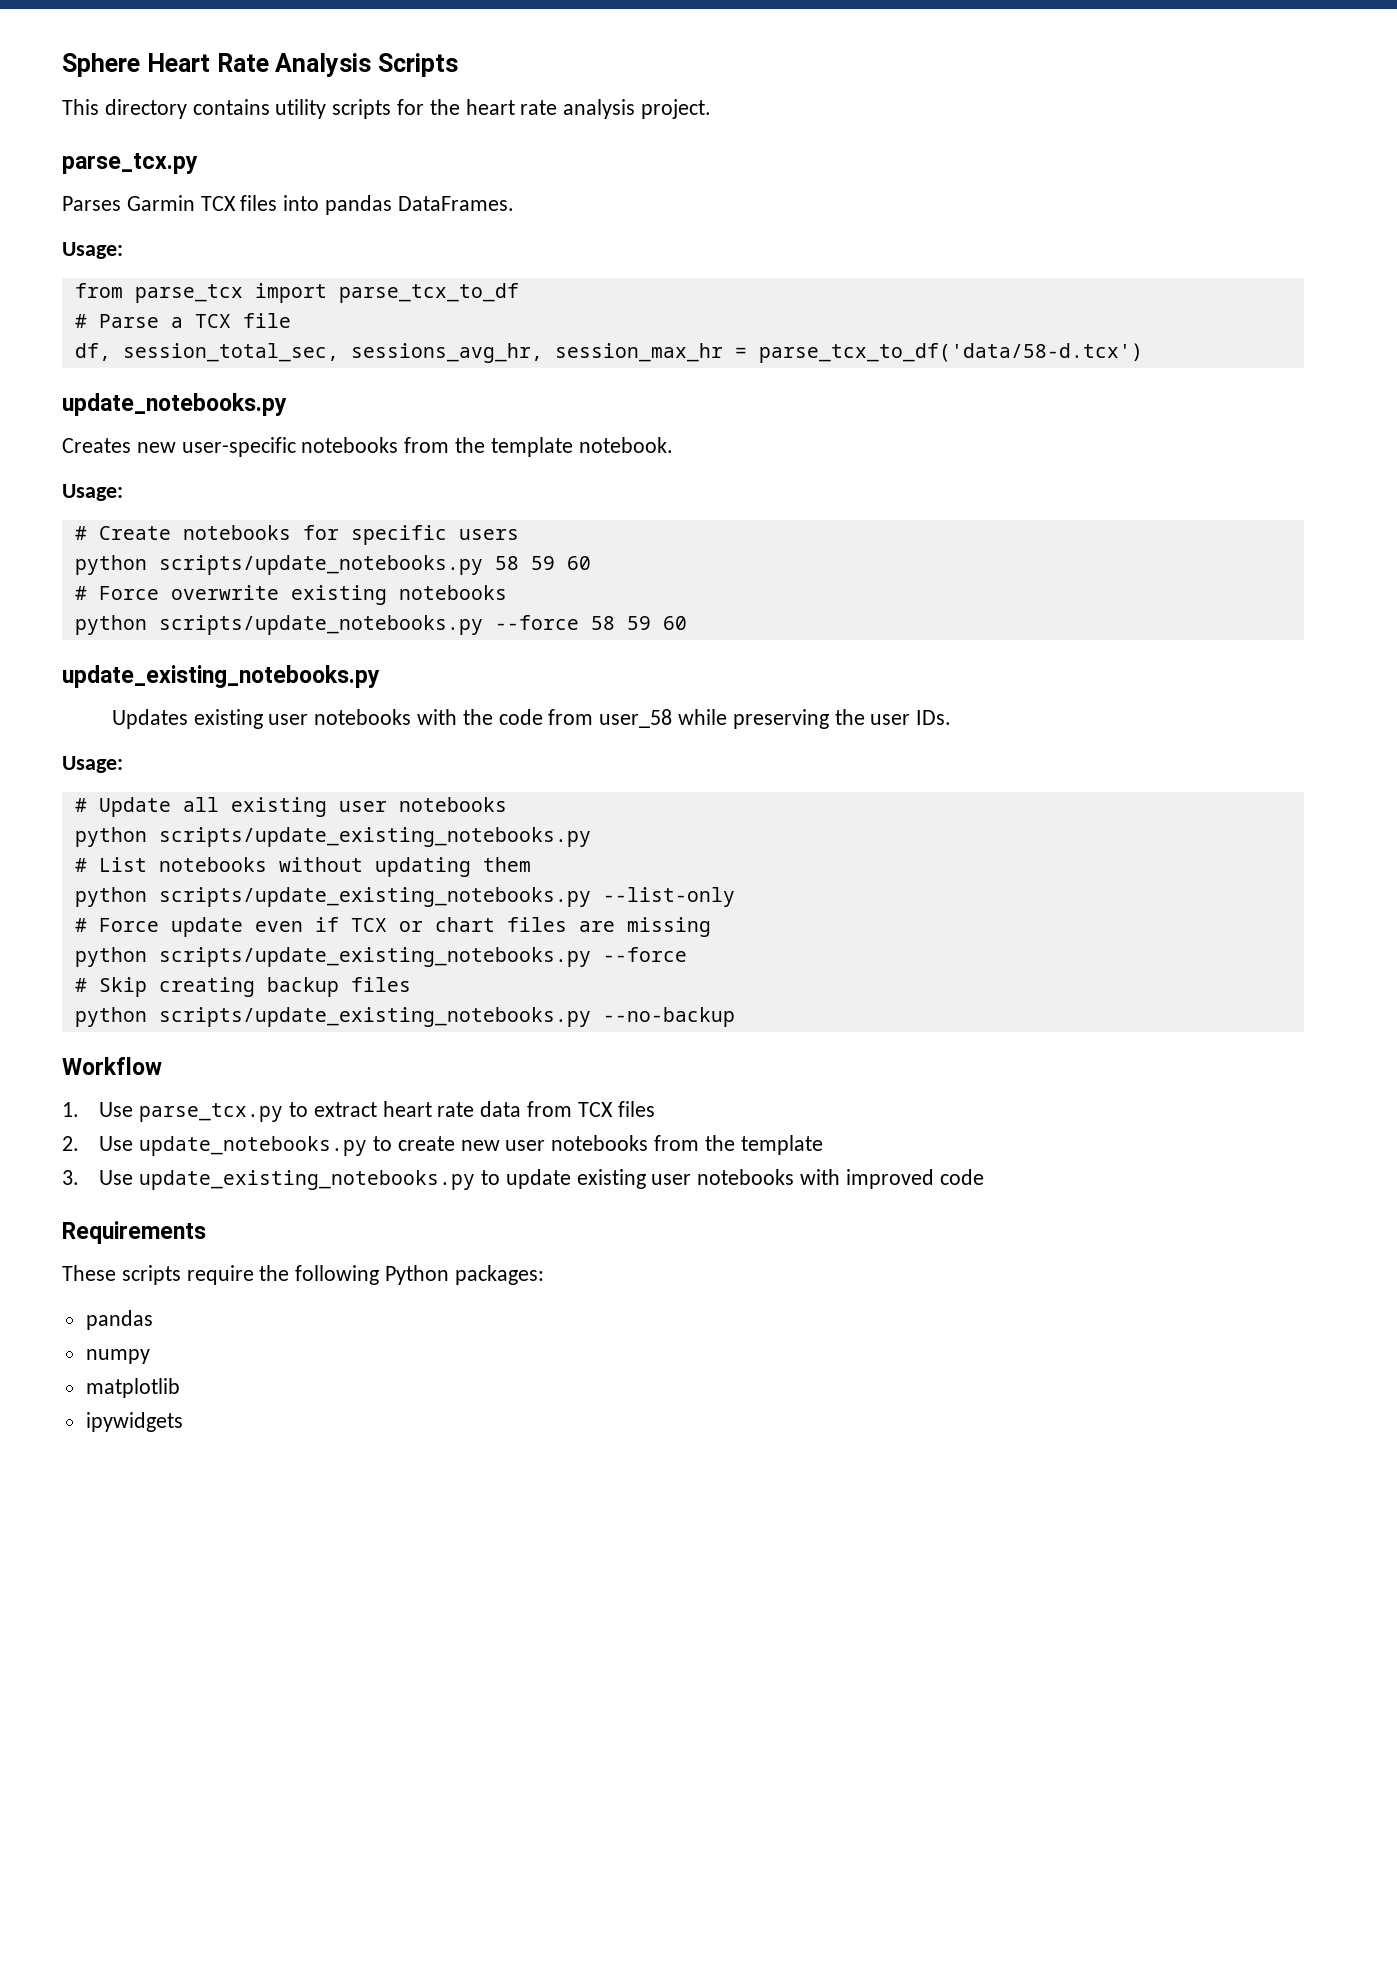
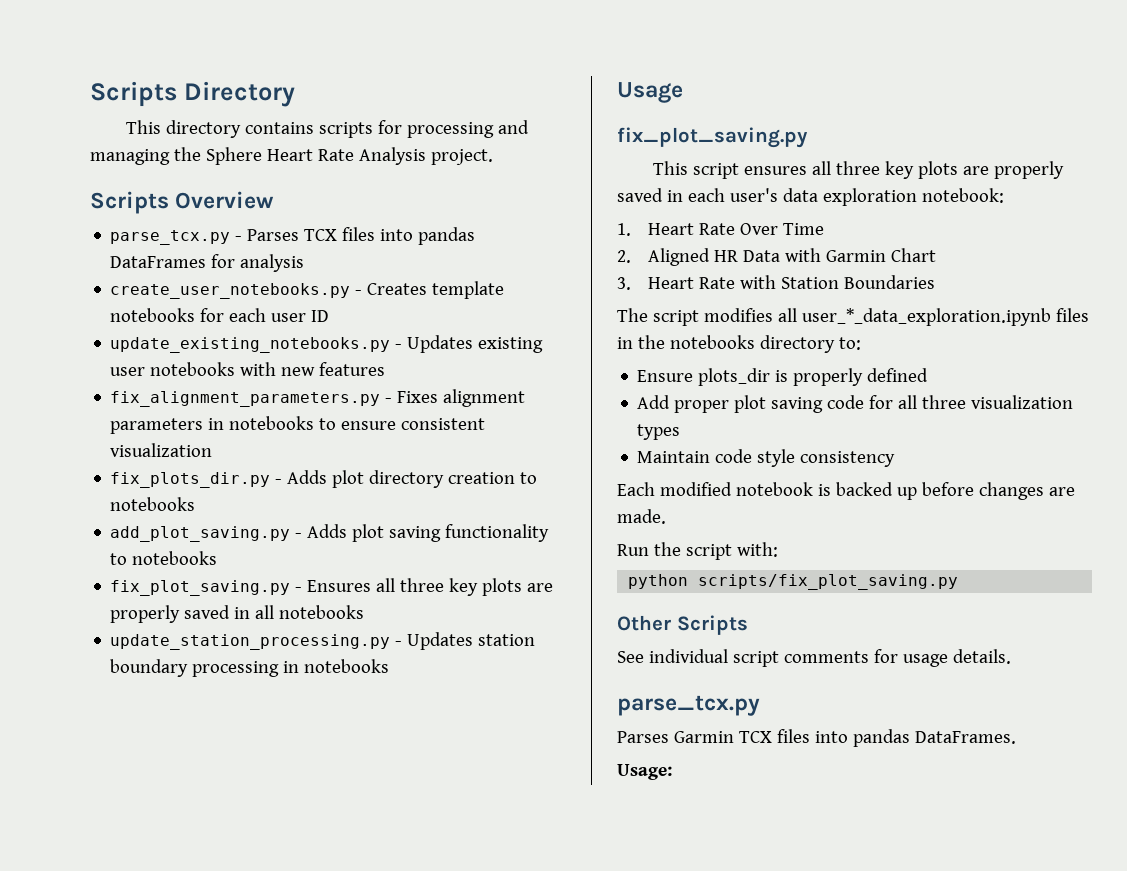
[62,53,458,77] [62,99,712,119] Sphere Heart Rate Analysis Scripts // This directory contains utility scripts for the heart rate analysis project. -> [90,81,295,107] [125,120,529,138] [90,147,493,165] [90,191,275,214] [110,227,476,245] [110,254,305,272] [110,281,505,299] [110,308,330,322] [110,335,544,353] [110,362,386,376] [110,389,526,407] [110,416,486,434] [110,443,213,457] [110,470,538,488] [110,497,196,511] [110,524,550,542] [110,551,218,565] [110,578,554,596] [110,605,365,623] [110,632,536,650] [110,659,390,677] [617,82,683,103] [617,127,808,148] [652,161,1064,179] [617,188,1004,206] [617,223,825,236] [617,248,937,266] [617,275,936,290] [617,308,1089,326] [617,335,861,353] [637,368,929,386] [637,395,1074,413] [637,424,681,440] [637,449,896,467] [617,482,1075,500] [617,509,666,524] [617,542,778,560] [628,574,959,590] [617,615,748,635] [617,649,1011,667] Scripts Directory // This directory contains scripts for processing and managing the Sphere Heart Rate Analysis project. // Scripts Overview // parse_tcx.py - Parses TCX files into pandas DataFrames for analysis // create_user_notebooks.py - Creates template notebooks for each user ID // update_existing_notebooks.py - Updates existing user notebooks with new features // fix_alignment_parameters.py - Fixes alignment parameters in notebooks to ensure consistent visualization // fix_plots_dir.py - Adds plot directory creation to notebooks // add_plot_saving.py - Adds plot saving functionality to notebooks // fix_plot_saving.py - Ensures all three key plots are properly saved in all notebooks // update_station_processing.py - Updates station boundary processing in notebooks // Usage // fix_plot_saving.py // This script ensures all three key plots are properly saved in each user's data exploration notebook: // 1. Heart Rate Over Time // 2. Aligned HR Data with Garmin Chart // 3. Heart Rate with Station Boundaries // The script modifies all user_*_data_exploration.ipynb files in the notebooks directory to: // Ensure plots_dir is properly defined // Add proper plot saving code for all three visualization types // Maintain code style consistency // Each modified notebook is backed up before changes are made. // Run the script with: // python scripts/fix_plot_saving.py // Other Scripts // See individual script comments for usage details.
[74,283,519,303] [74,313,291,328] [74,343,1143,363] [62,393,287,416] [62,437,673,457] [62,484,123,501] [74,525,519,545] [74,555,591,575] [74,585,507,605] [74,615,687,635] [62,665,380,688] [111,709,952,729] [62,756,123,773] [74,797,507,817] [74,827,591,847] [74,857,531,877] [74,887,735,907] [74,917,711,937] [74,947,687,967] [74,977,411,997] [74,1007,735,1027] [62,1057,162,1075] [62,1101,655,1122] [62,1135,823,1156] [62,1169,984,1190] [62,1221,206,1244] [62,1265,544,1285] [85,1310,153,1330] [85,1349,150,1364] [85,1378,180,1398] [85,1412,183,1432] // from parse_tcx import parse_tcx_to_df // # Parse a TCX file // df, session_total_sec, sessions_avg_hr, session_max_hr = parse_tcx_to_df('data/58-d.tcx') // update_notebooks.py // Creates new user-specific notebooks from the template notebook. // Usage: // # Create notebooks for specific users // python scripts/update_notebooks.py 58 59 60 // # Force overwrite existing notebooks // python scripts/update_notebooks.py --force 58 59 60 // update_existing_notebooks.py // Updates existing user notebooks with the code from user_58 while preserving the user IDs. // Usage: // # Update all existing user notebooks // python scripts/update_existing_notebooks.py // # List notebooks without updating them // python scripts/update_existing_notebooks.py --list-only // # Force update even if TCX or chart files are missing // python scripts/update_existing_notebooks.py --force // # Skip creating backup files // python scripts/update_existing_notebooks.py --no-backup // Workflow // 1. Use parse_tcx.py to extract heart rate data from TCX files // 2. Use update_notebooks.py to create new user notebooks from the template // 3. Use update_existing_notebooks.py to update existing user notebooks with improved code // Requirements // These scripts require the following Python packages: // pandas // numpy // matplotlib // ipywidgets -> (672, 772) none

